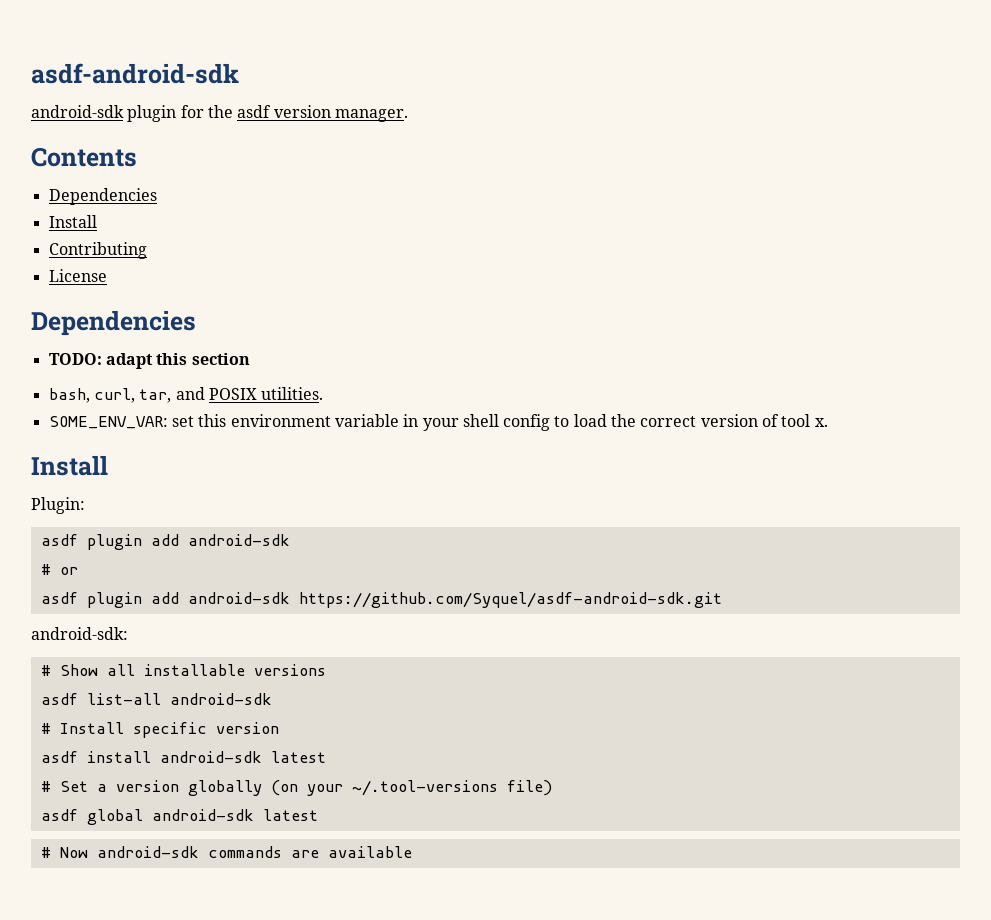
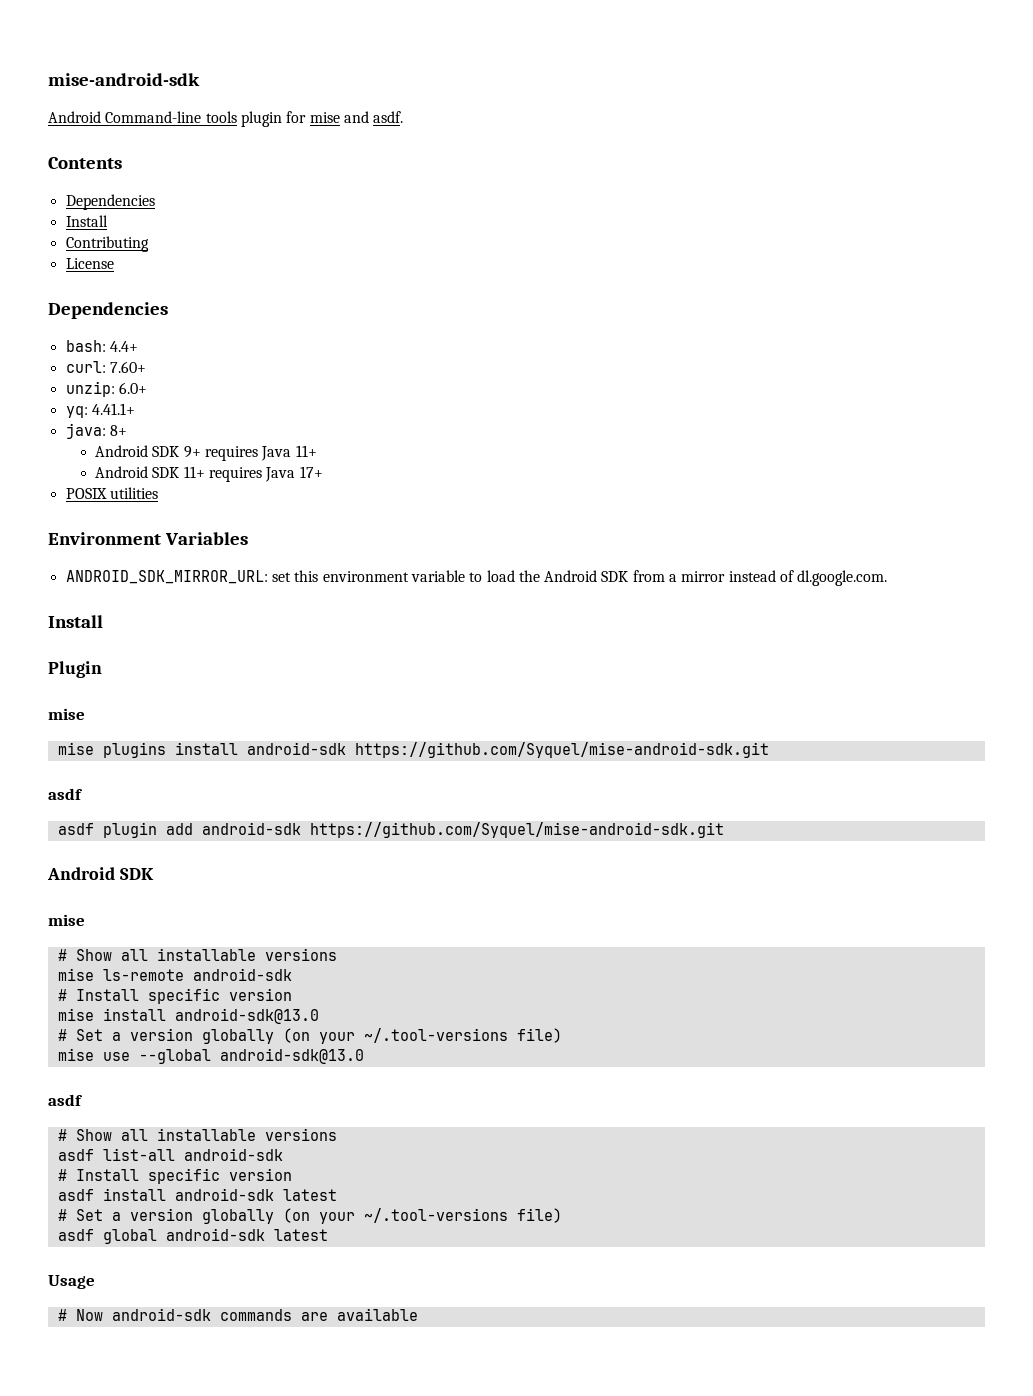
[31,63,239,84] [31,105,408,122] asdf-android-sdk // android-sdk plugin for the asdf version manager. -> [48,73,200,86] [48,111,404,127] mise-android-sdk // Android Command-line tools plugin for mise and asdf.
[48,353,250,369] [48,387,324,403] [48,414,828,431] [31,455,108,476] [31,497,85,514] [40,534,290,550] [40,564,78,575] [40,592,722,608] [31,627,128,640] TODO: adapt this section // bash, curl, tar, and POSIX utilities. // SOME_ENV_VAR: set this environment variable in your shell config to load the correct version of tool x. // Install // Plugin: // asdf plugin add android-sdk // # or // asdf plugin add android-sdk https://github.com/Syquel/asdf-android-sdk.git // android-sdk: -> [65,340,138,352] [65,361,146,373] [65,381,147,397] [65,403,135,418] [65,423,127,439] [95,445,317,461] [95,466,323,482] [65,487,158,499] [48,532,248,545] [65,570,888,586] [48,615,103,628] [48,661,102,678] [48,708,85,720] [57,742,769,758] [48,788,83,800] [57,822,724,838] [47,867,154,880] [48,914,85,926] [57,948,337,961] [57,968,292,981] [57,988,292,1004] [57,1008,319,1024] [57,1028,562,1044] [57,1048,364,1064] [48,1094,83,1106] bash: 4.4+ // curl: 7.60+ // unzip: 6.0+ // yq: 4.41.1+ // java: 8+ // Android SDK 9+ requires Java 11+ // Android SDK 11+ requires Java 17+ // POSIX utilities // Environment Variables // ANDROID_SDK_MIRROR_URL: set this environment variable to load the Android SDK from a mirror instead of dl.google.com. // Install // Plugin // mise // mise plugins install android-sdk https://github.com/Syquel/mise-android-sdk.git // asdf // asdf plugin add android-sdk https://github.com/Syquel/mise-android-sdk.git // Android SDK // mise // # Show all installable versions // mise ls-remote android-sdk // # Install specific version // mise install android-sdk@13.0 // # Set a version globally (on your ~/.tool-versions file) // mise use --global android-sdk@13.0 // asdf
(318, 815) none -> [48,1275,95,1289] // Usage

